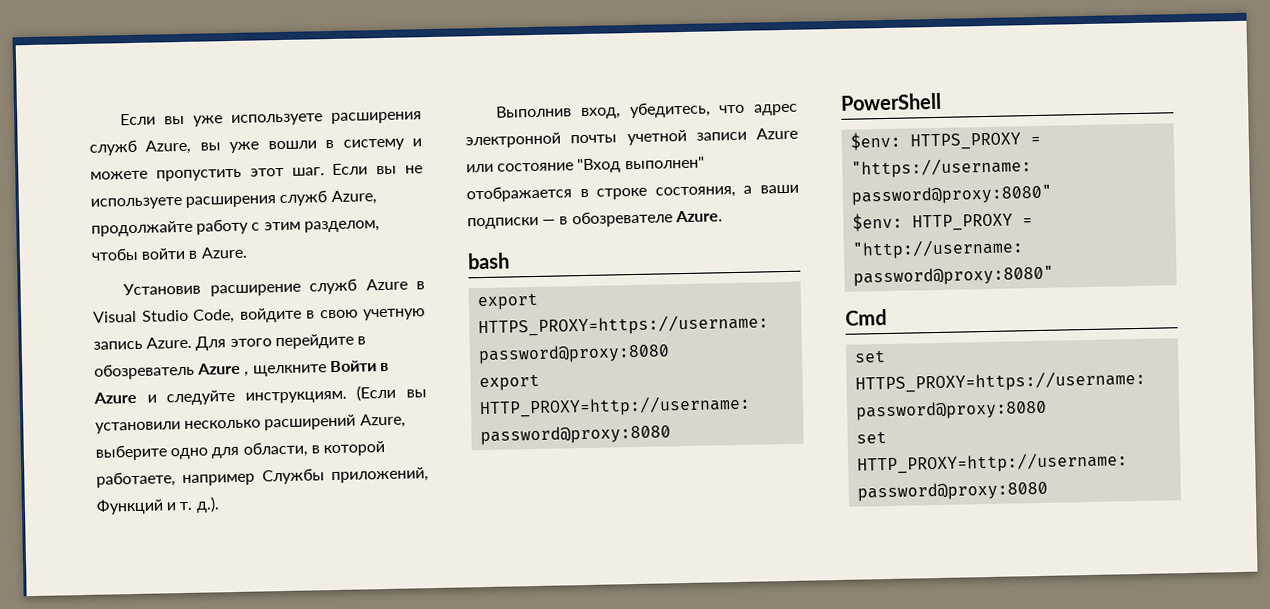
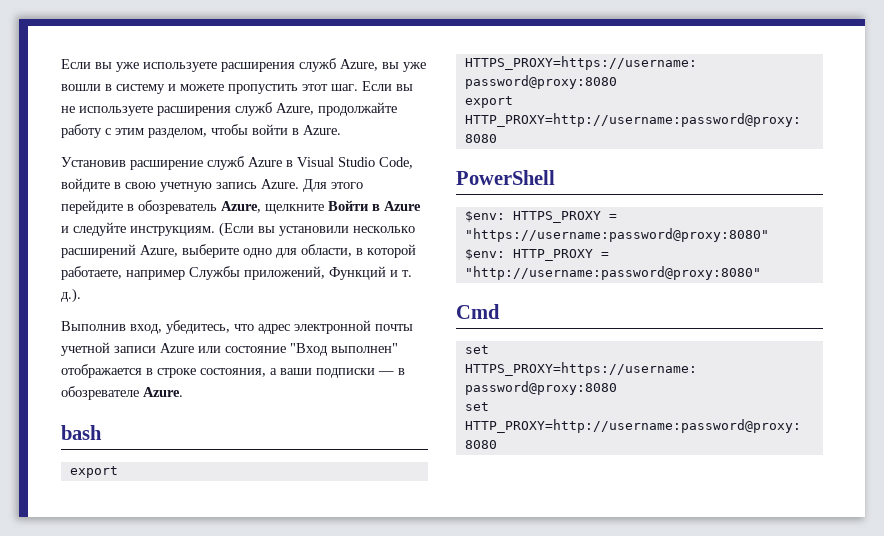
[197,362,250,377] Azure , -> [221,201,261,213] Azure,

